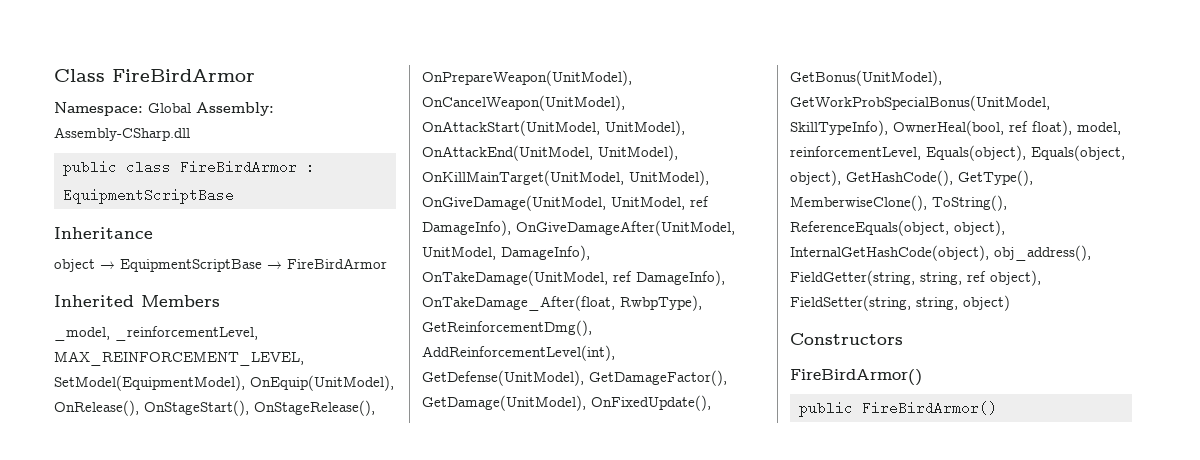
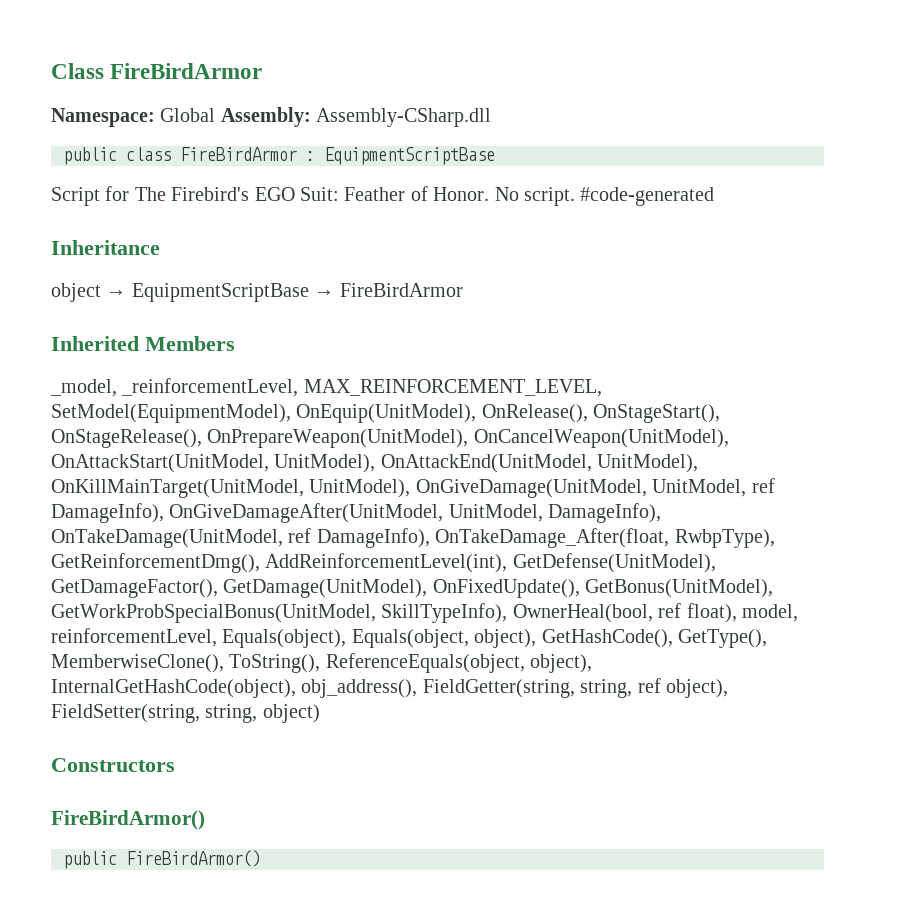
(234, 196) none -> [51,186,715,206] // Script for The Firebird's EGO Suit: Feather of Honor. No script. #code-generated

